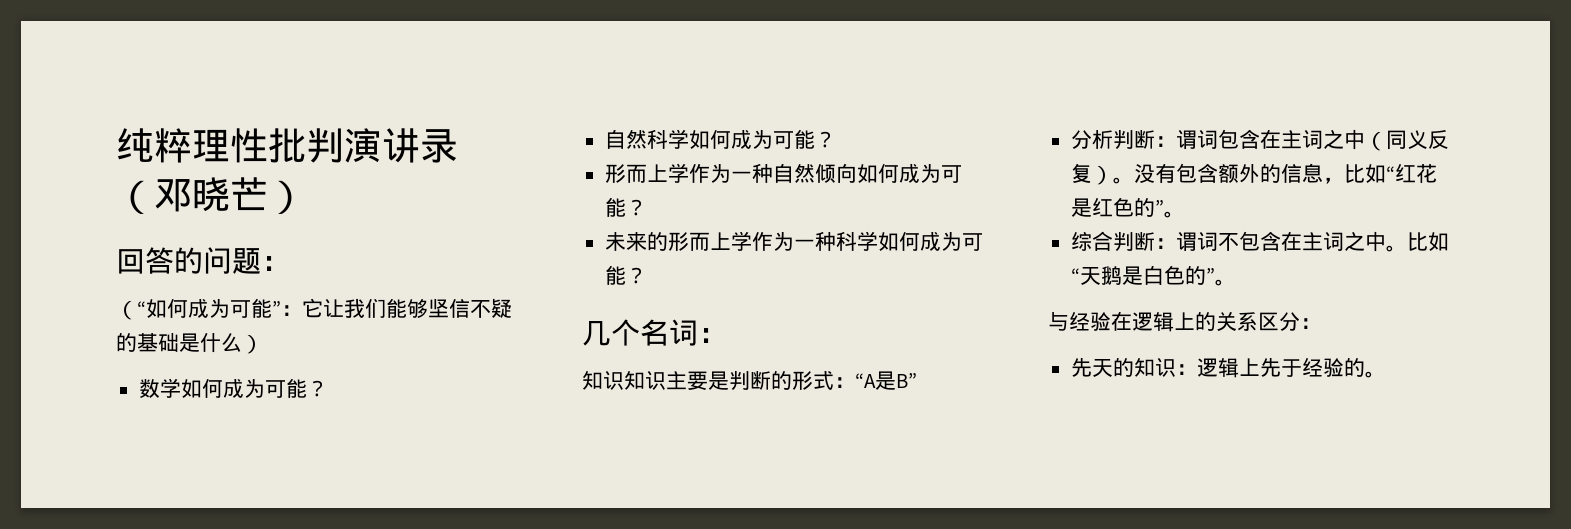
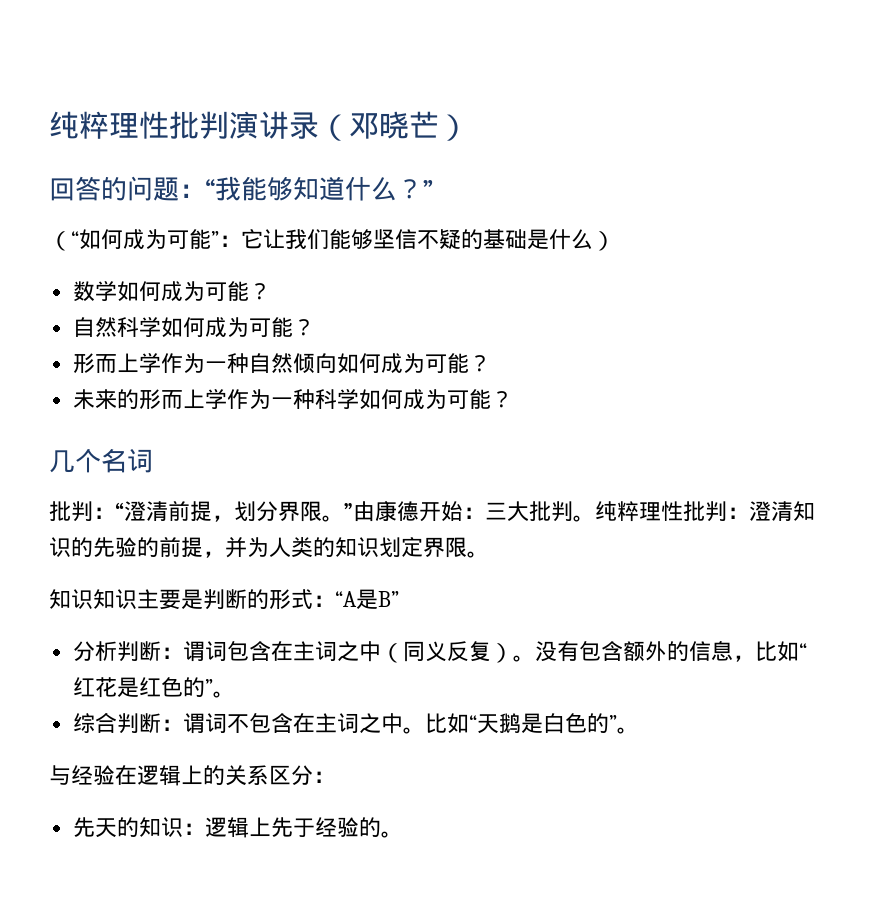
(290, 263) none -> [205,176,433,201] “我能够知道什么？”
[698,328,727,343] ： -> [49,500,815,522] [49,536,489,558] // 批判：“澄清前提，划分界限。”由康德开始：三大批判。纯粹理性批判：澄清知识的先验的前提，并为人类的知识划定界限。

